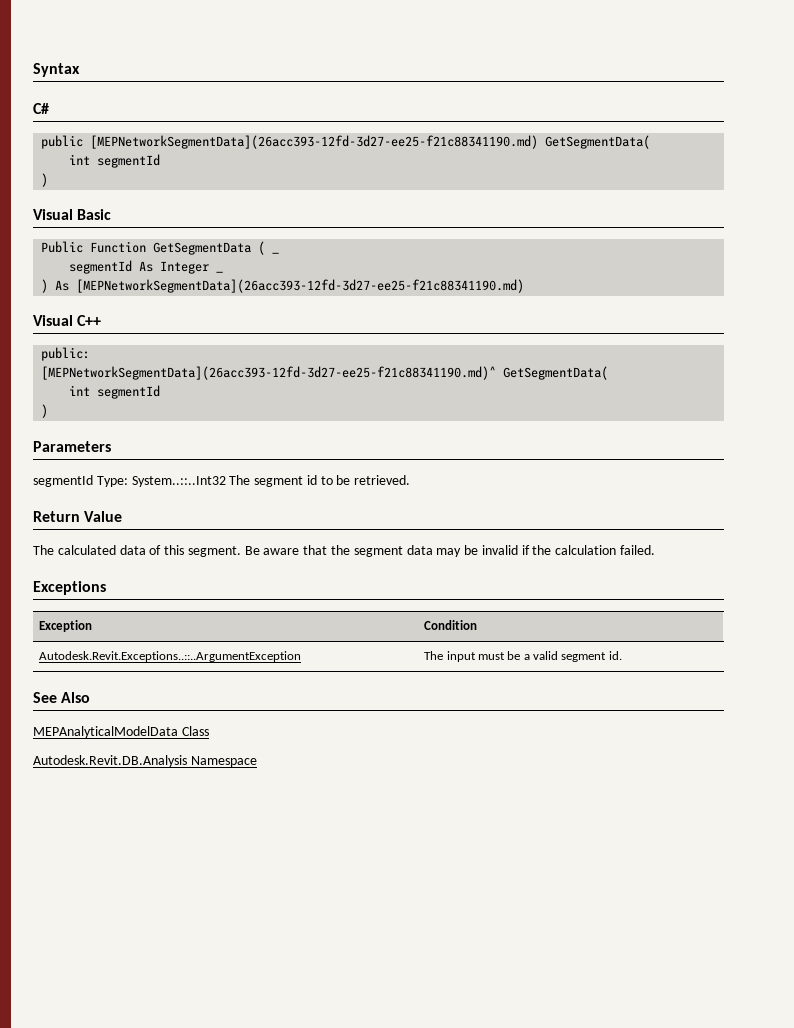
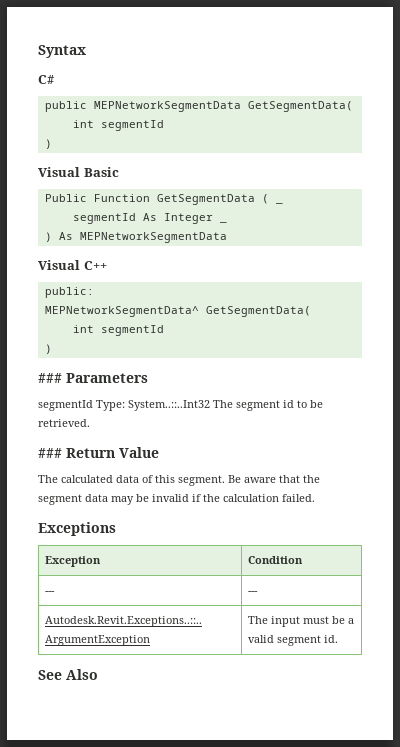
[90,135,539,149] [MEPNetworkSegmentData](26acc393-12fd-3d27-ee25-f21c88341190.md) -> [93,101,241,112] MEPNetworkSegmentData
[76,279,525,293] [MEPNetworkSegmentData](26acc393-12fd-3d27-ee25-f21c88341190.md) -> [79,232,227,243] MEPNetworkSegmentData
[41,366,609,380] [69,385,161,399] [41,404,49,418] [MEPNetworkSegmentData](26acc393-12fd-3d27-ee25-f21c88341190.md)^ GetSegmentData( // int segmentId // ) // -> [44,306,311,317] [72,325,164,336] [44,344,52,354] [38,373,62,383] MEPNetworkSegmentData^ GetSegmentData( // int segmentId // ) // ###
(411, 480) none -> [38,448,62,458] ###
(478, 625) none -> [44,591,55,594] [247,591,258,594] // --- | ---
[33,726,209,738] [33,755,257,767] // MEPAnalyticalModelData Class // Autodesk.Revit.DB.Analysis Namespace -> (98, 674) none

